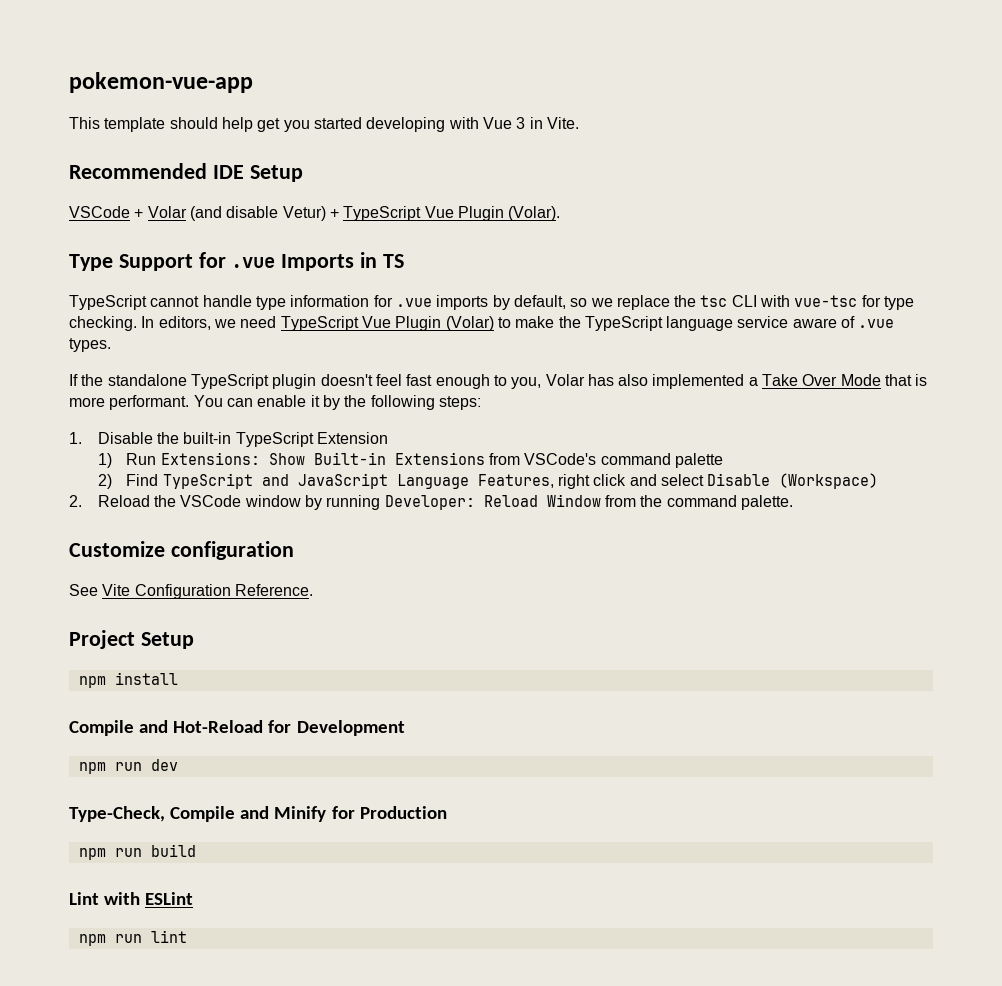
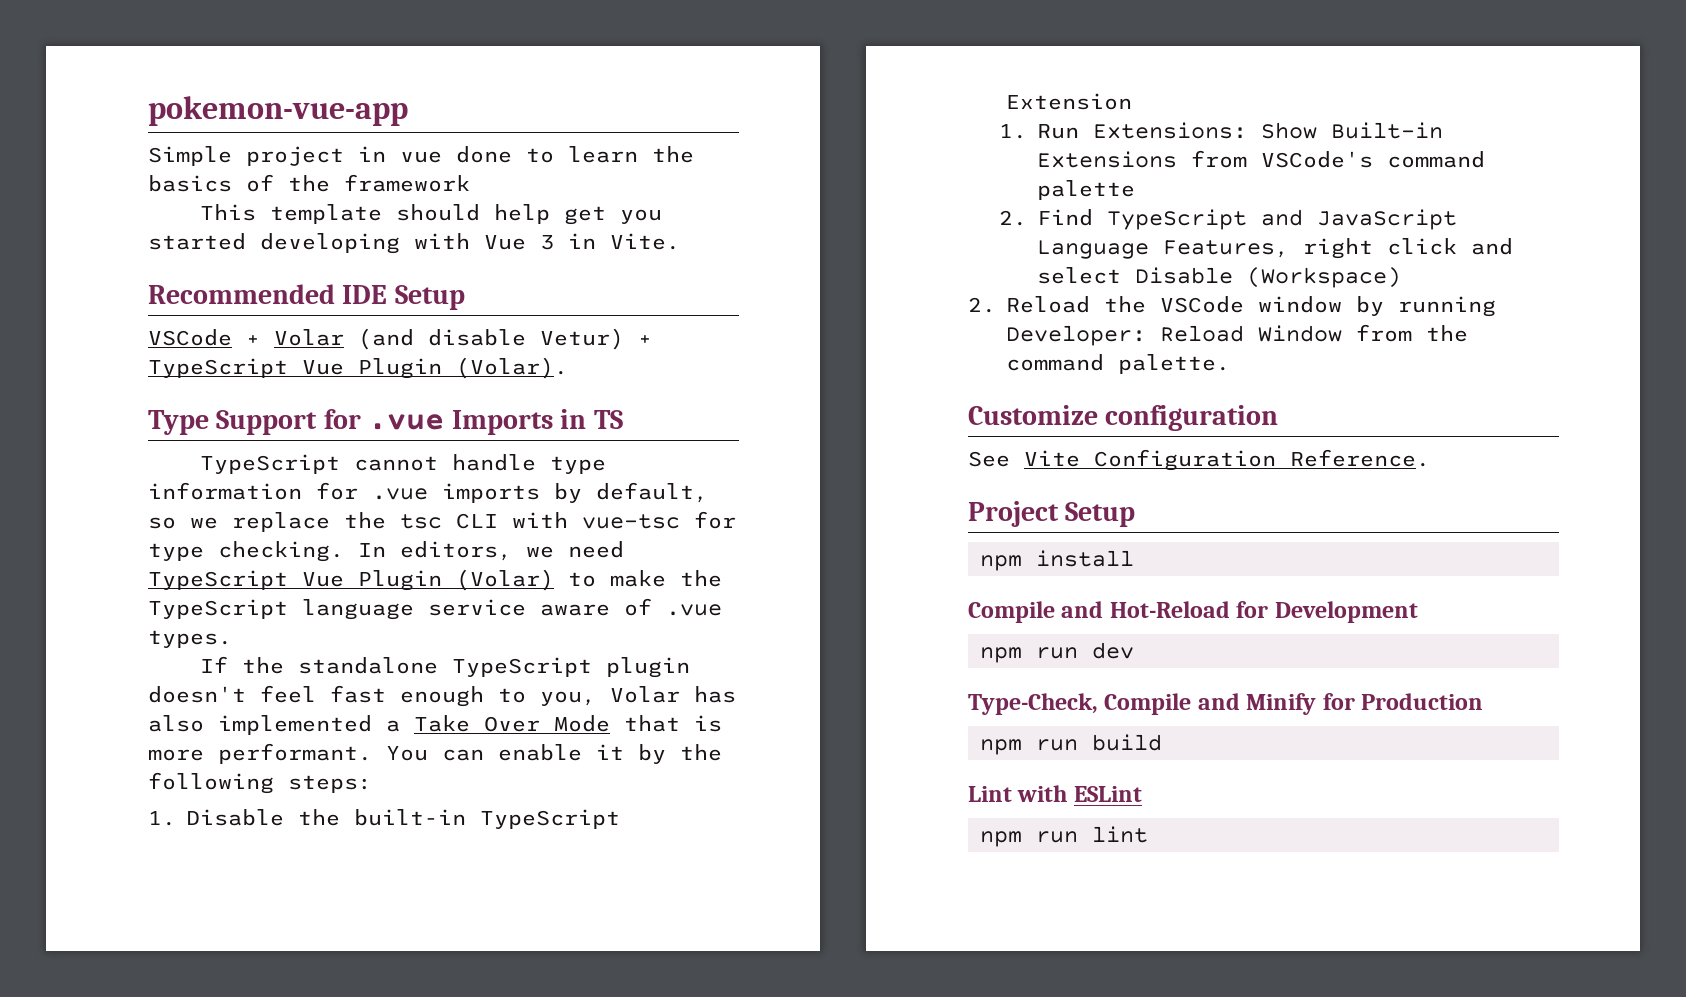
(253, 82) none -> [148,146,694,166] [148,174,470,192] // Simple project in vue done to learn the basics of the framework
[97,453,112,468] 1) -> [998,124,1027,139] 1.
[97,474,112,489] 2) -> [998,210,1027,226] 2.

